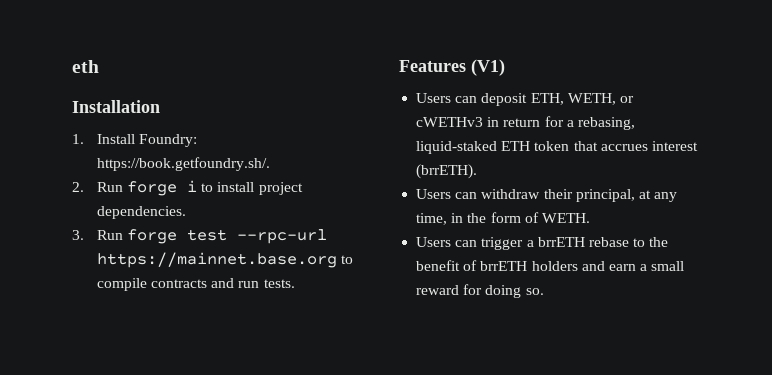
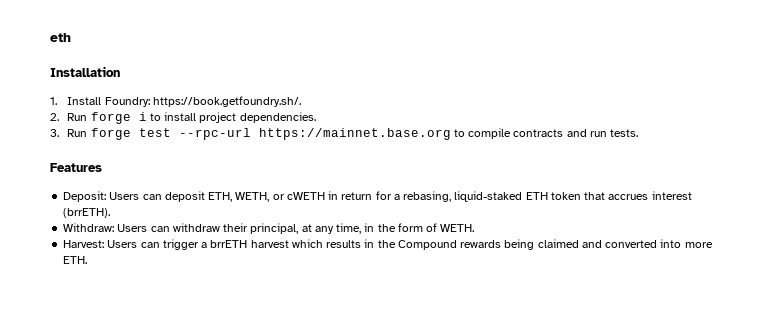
[471,59,505,76] (V1) // -> [63,191,107,202] // Deposit:
[416,117,484,127] cWETHv3 -> [286,192,325,200] cWETH
(478, 171) none -> [63,223,115,232] Withdraw:
(590, 218) none -> [63,240,105,248] Harvest:
[588,237,669,247] [416,260,685,271] [416,284,544,298] rebase to the benefit of brrETH holders and earn a small reward for doing so. -> [250,239,713,250] [63,256,88,264] harvest which results in the Compound rewards being claimed and converted into more ETH.

